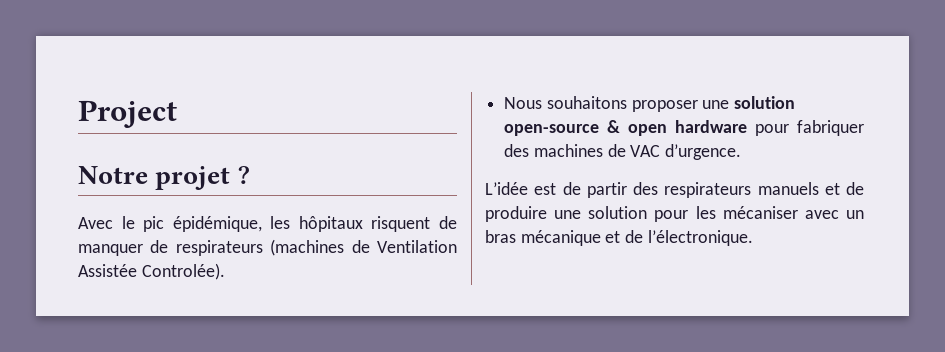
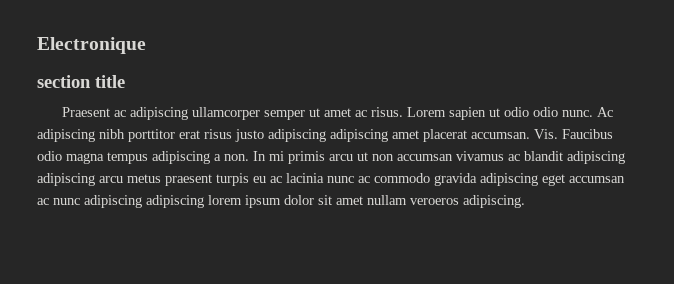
[78,100,177,128] [78,166,250,190] [78,216,457,232] [78,239,457,256] [78,263,225,280] [504,96,796,112] [504,120,864,136] [504,144,742,160] [485,182,864,198] [485,206,864,222] [485,230,753,246] Project // Notre projet ? // Avec le pic épidémique, les hôpitaux risquent de manquer de respirateurs (machines de Ventilation Assistée Controlée). // Nous souhaitons proposer une solution open-source & open hardware pour fabriquer des machines de VAC d’urgence. // L’idée est de partir des respirateurs manuels et de produire une solution pour les mécaniser avec un bras mécanique et de l’électronique. -> [37,37,146,54] [37,75,125,88] [61,107,613,120] [37,129,613,142] [37,151,625,164] [37,173,625,186] [37,195,525,208] Electronique // section title // Praesent ac adipiscing ullamcorper semper ut amet ac risus. Lorem sapien ut odio odio nunc. Ac adipiscing nibh porttitor erat risus justo adipiscing adipiscing amet placerat accumsan. Vis. Faucibus odio magna tempus adipiscing a non. In mi primis arcu ut non accumsan vivamus ac blandit adipiscing adipiscing arcu metus praesent turpis eu ac lacinia nunc ac commodo gravida adipiscing eget accumsan ac nunc adipiscing adipiscing lorem ipsum dolor sit amet nullam veroeros adipiscing.

